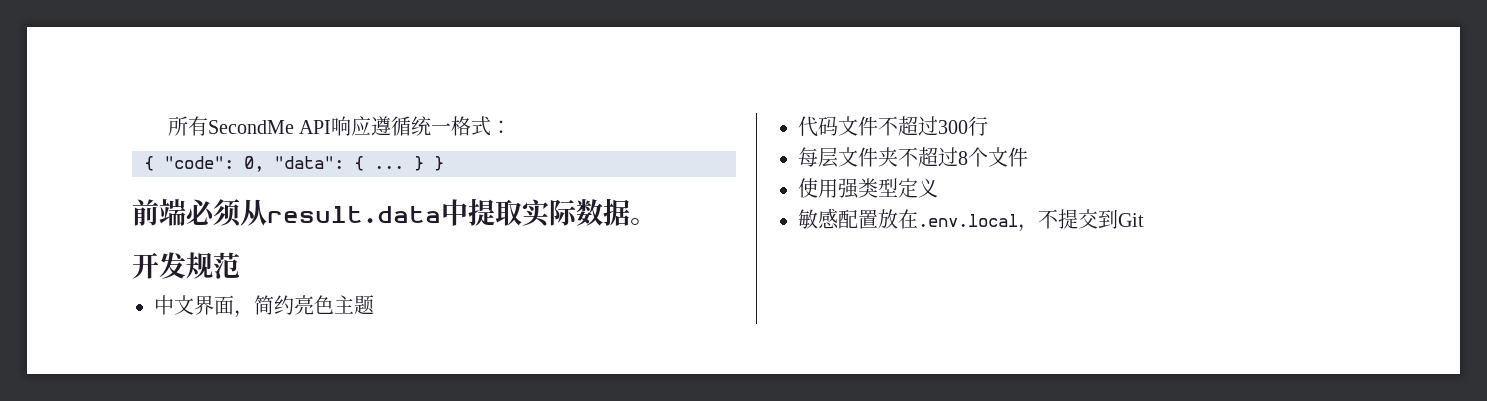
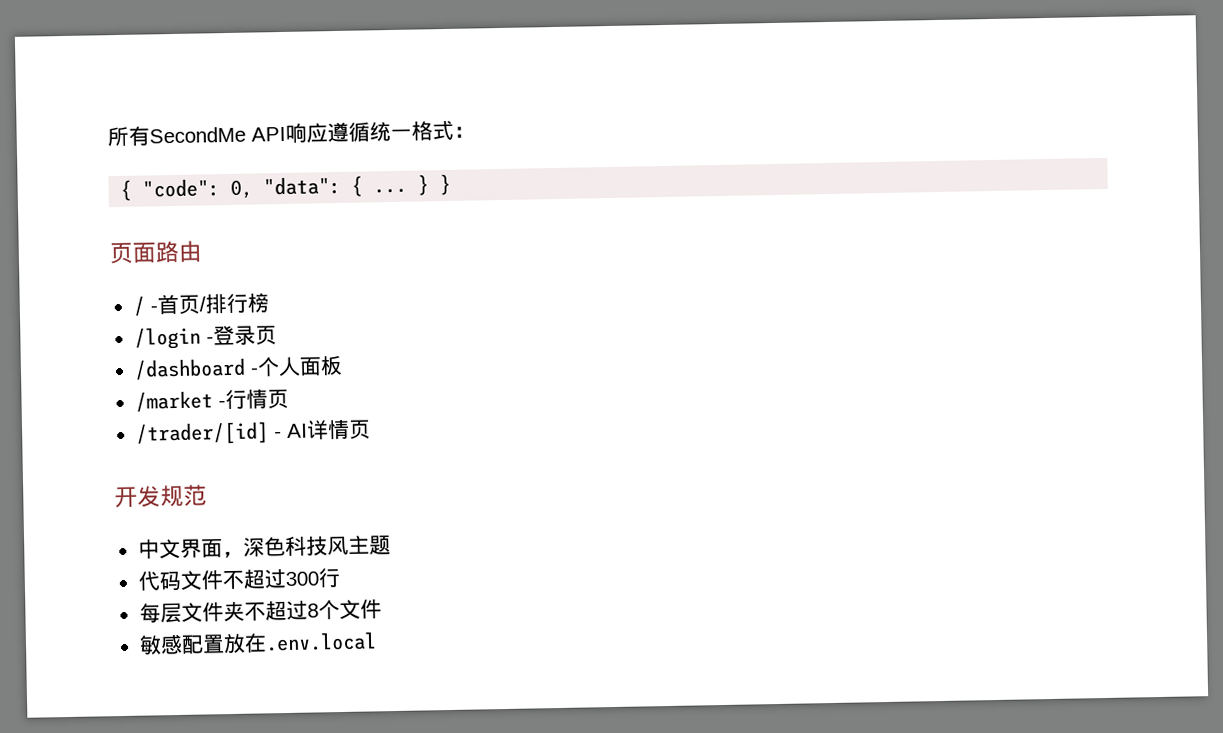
[132,198,657,227] 前端必须从result.data中提取实际数据。 -> [109,240,203,265] [132,292,269,316] [133,325,277,350] [133,355,343,380] [134,388,289,412] [134,419,371,446] 页面路由 // / -首页/排行榜 // /login -登录页 // /dashboard -个人面板 // /market -行情页 // /trader/[id] - AI详情页
[254,295,334,315] 简约亮色 -> [242,535,349,557] 深色科技风
[798,178,938,199] // 使用强类型定义 -> (382, 609) none
[1018,209,1144,232] ，不提交到Git -> (377, 642) none

